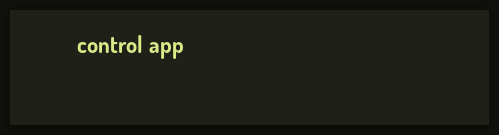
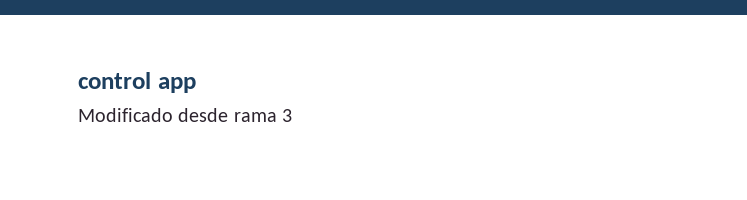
(185, 50) none -> [78,108,293,122] // Modificado desde rama 3

